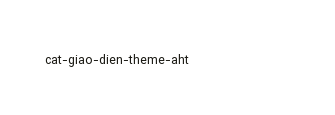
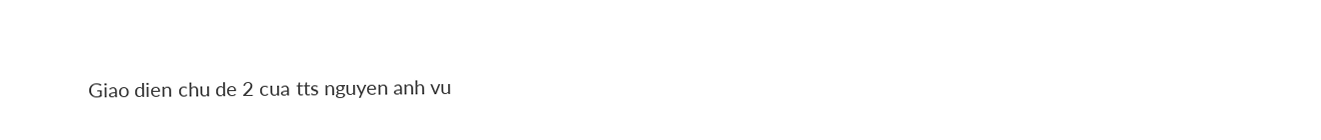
[45,54,189,67] cat-giao-dien-theme-aht -> [88,80,453,99] Giao dien chu de 2 cua tts nguyen anh vu

